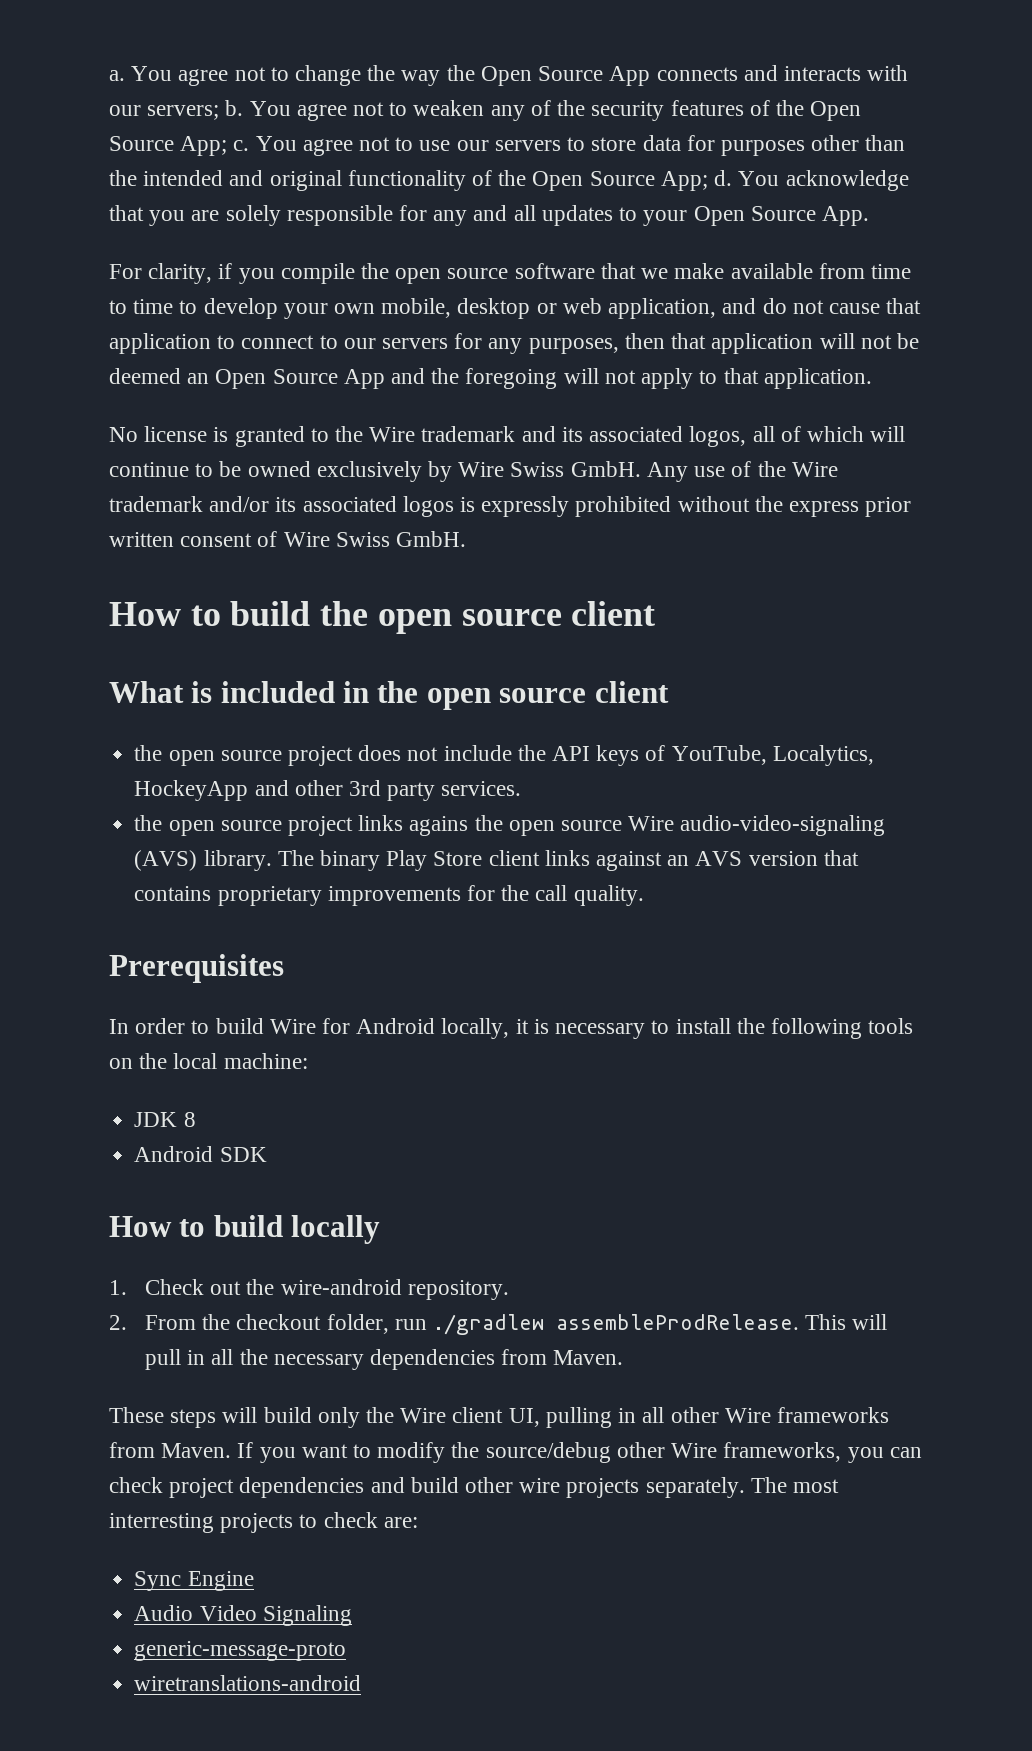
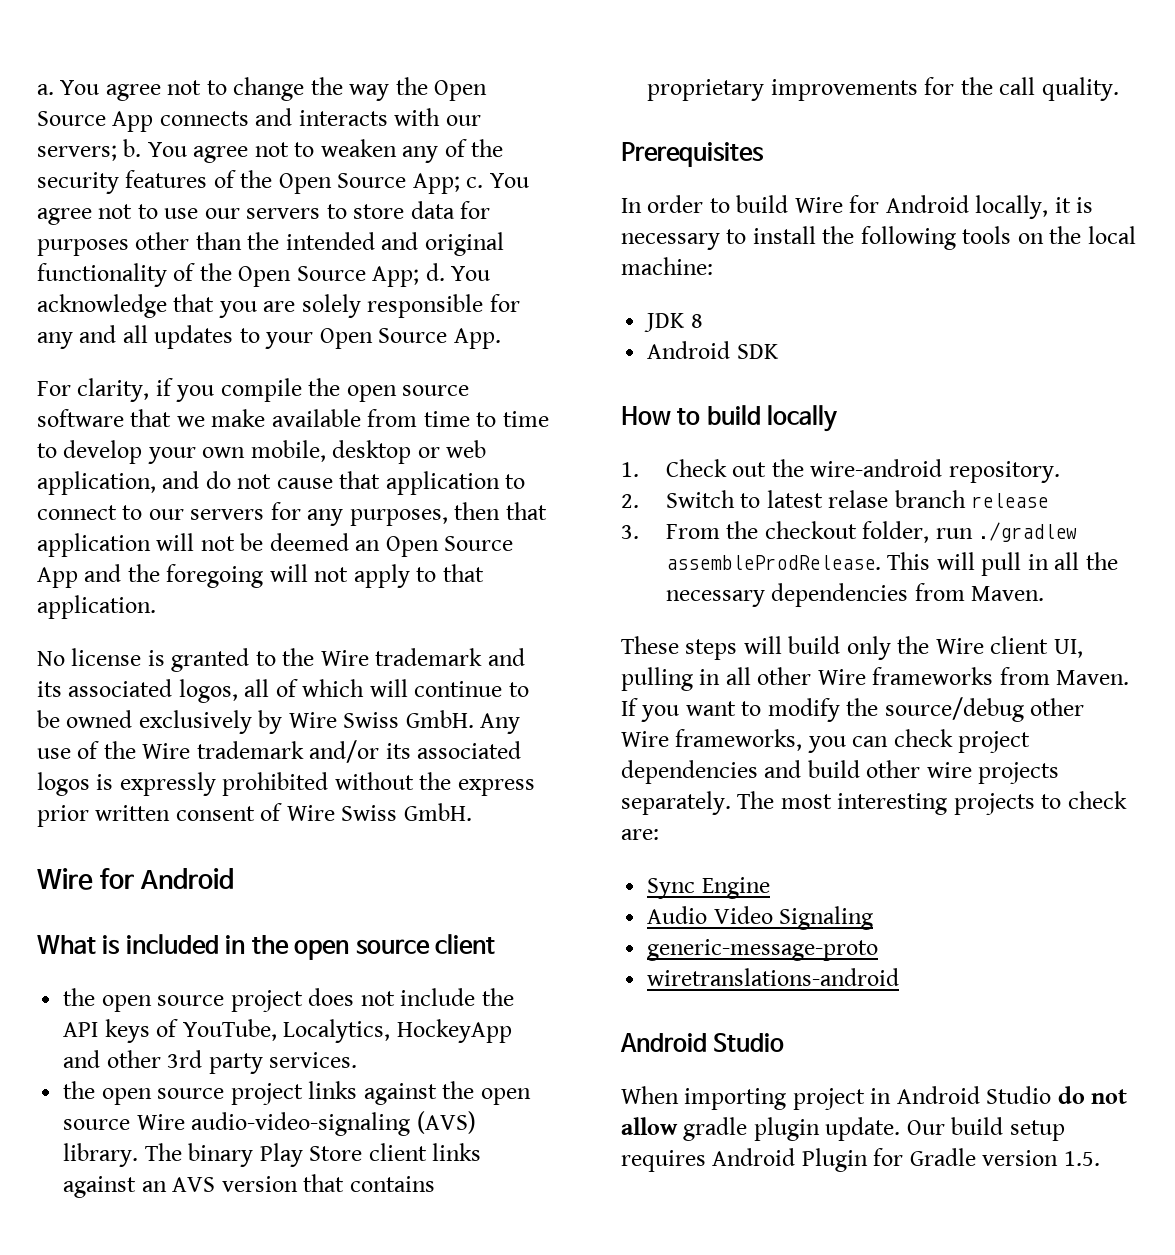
[109,601,656,634] How to build the open source client -> [37,868,235,890] Wire for Android
[409,816,469,836] agains -> [363,1083,437,1105] against
(127, 1322) none -> [665,490,1049,508] [621,525,639,539] Switch to latest relase branch release // 3.
[109,1513,214,1533] interresting -> [837,793,948,815] interesting
(362, 1683) none -> [620,1033,785,1052] [621,1086,1128,1110] [621,1117,1065,1141] [621,1148,1100,1172] // Android Studio // When importing project in Android Studio do not allow gradle plugin update. Our build setup requires Android Plugin for Gradle version 1.5.

